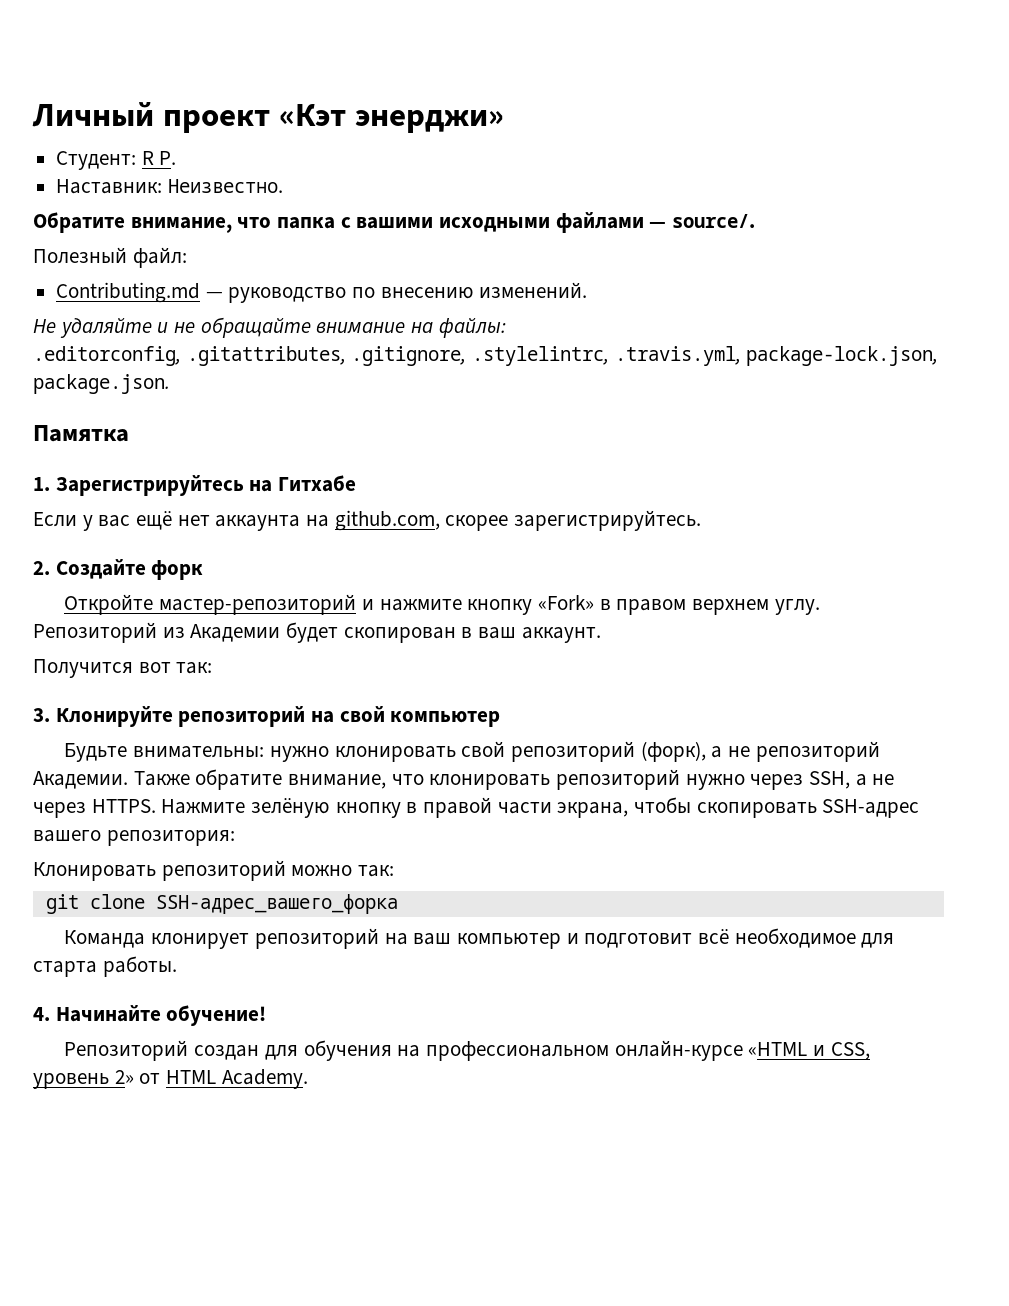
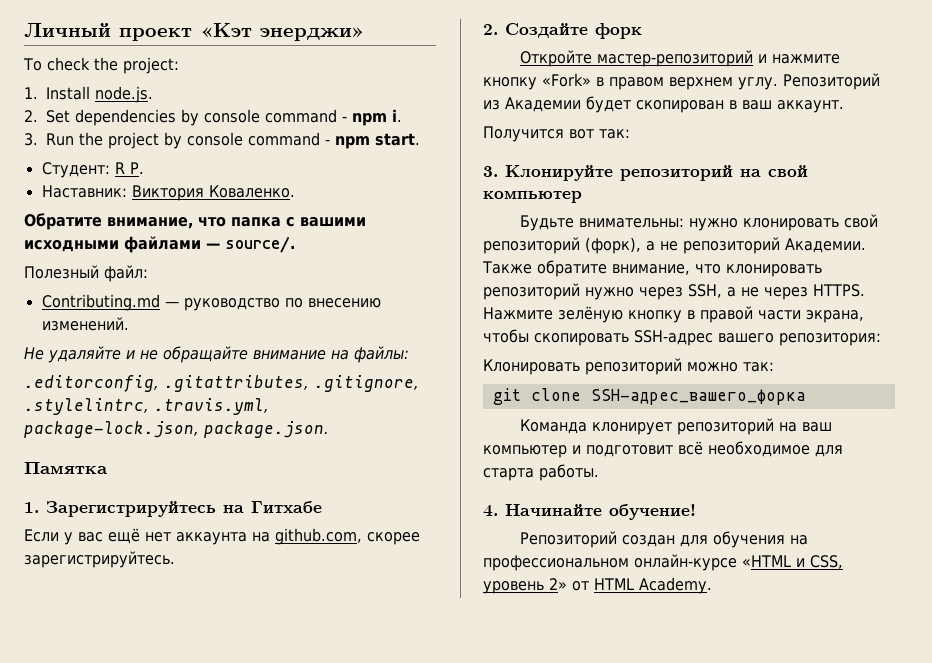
(504, 121) none -> [23,57,179,74] [24,86,153,103] [24,109,402,126] [24,132,420,149] // To check the project: // 1. Install node.js. // 2. Set dependencies by console command - npm i. // 3. Run the project by console command - npm start.
[167,179,283,193] Неизвестно. -> [131,185,295,201] Виктория Коваленко.

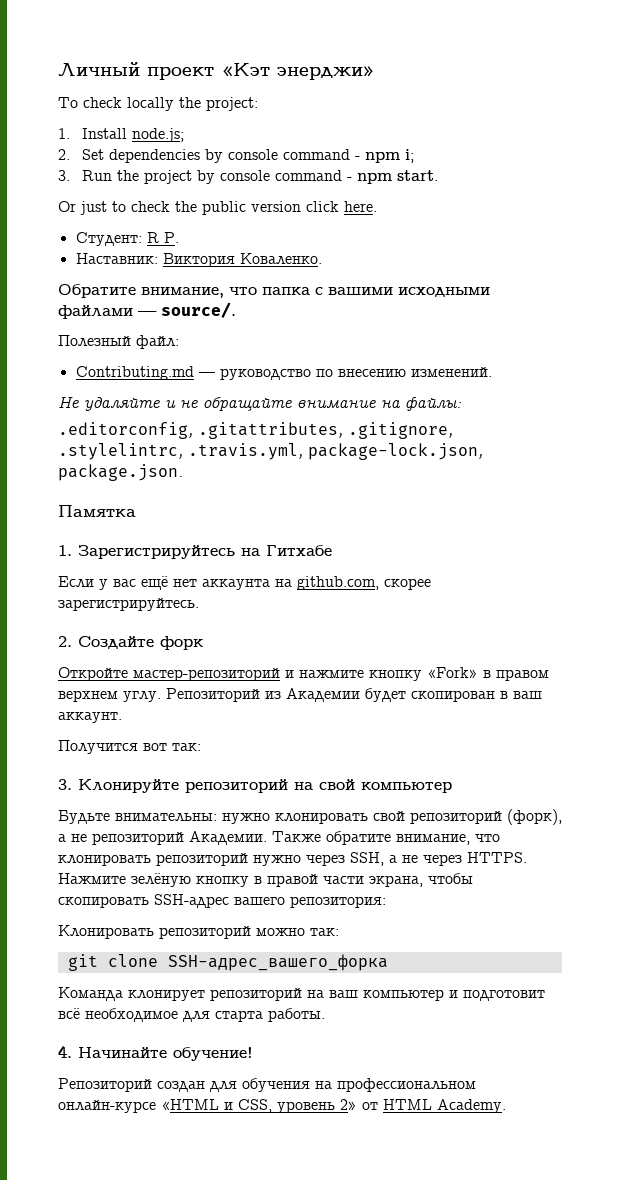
(90, 64) none -> [127,97,174,111] locally
[95,86,153,103] node.js. -> [132,128,185,142] node.js;
[392,109,402,122] i. -> [405,149,415,163] i;
(420, 139) none -> [58,201,377,215] // Or just to check the public version click here.

